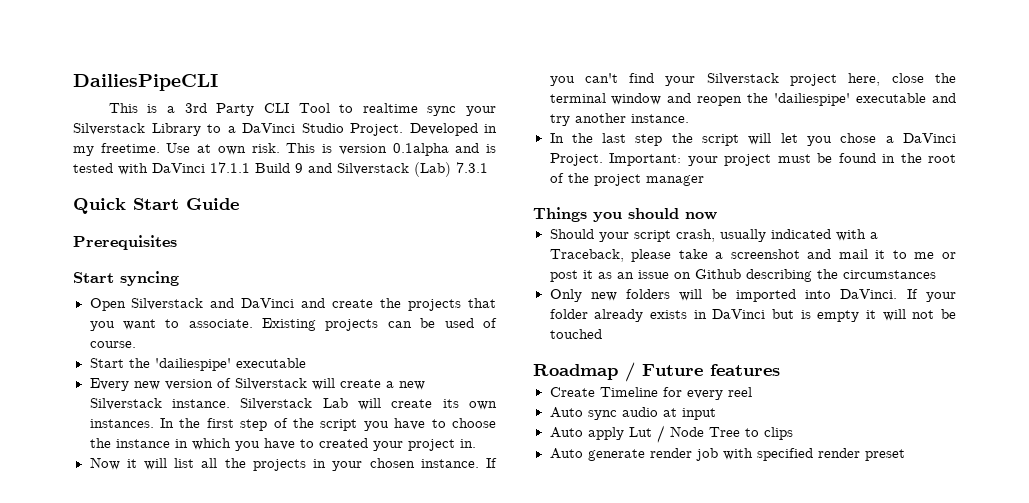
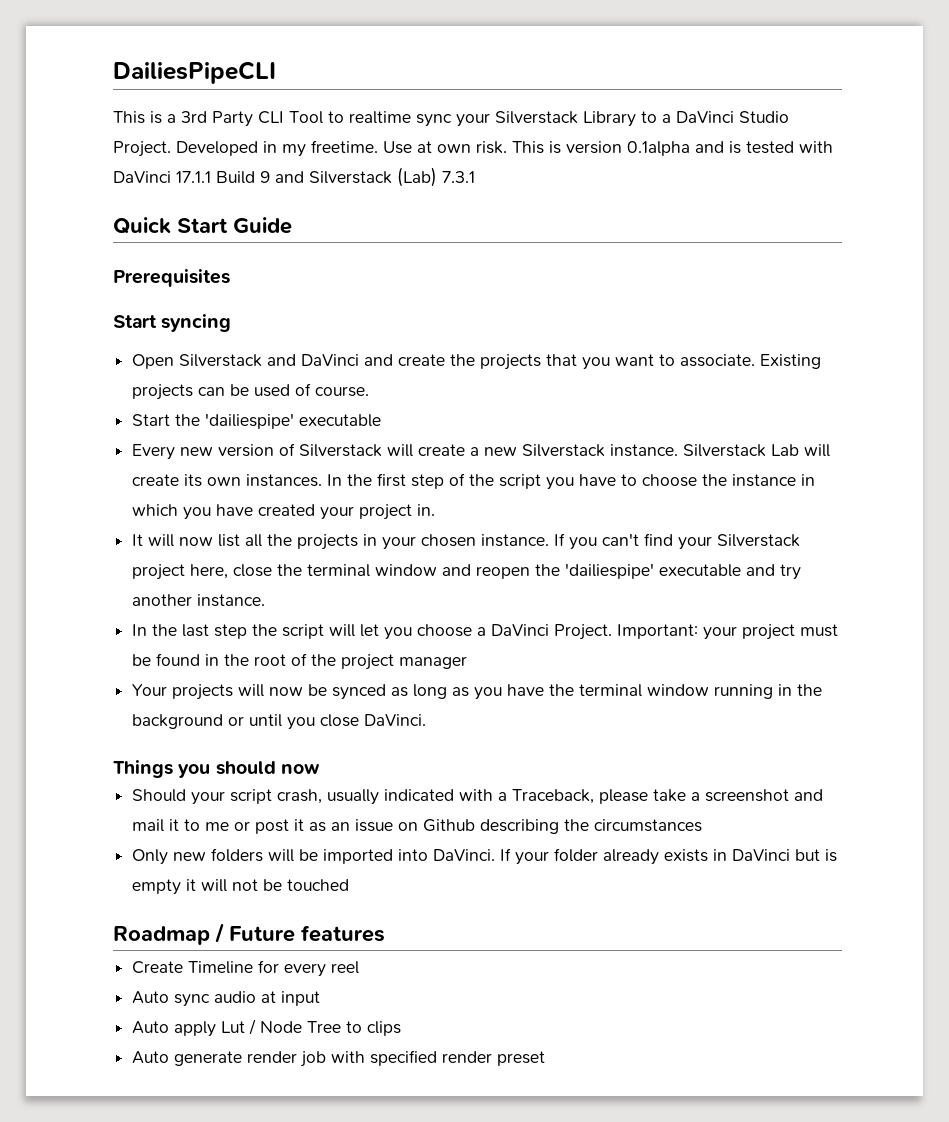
[299,439,314,448] to -> (254, 510) none
[89,457,167,470] Now it will -> [132,534,214,547] It will now
[840,133,877,143] chose -> [417,624,473,637] choose
(704, 180) none -> [132,684,823,700] [132,714,427,730] // Your projects will now be synced as long as you have the terminal window running in the background or until you close DaVinci.

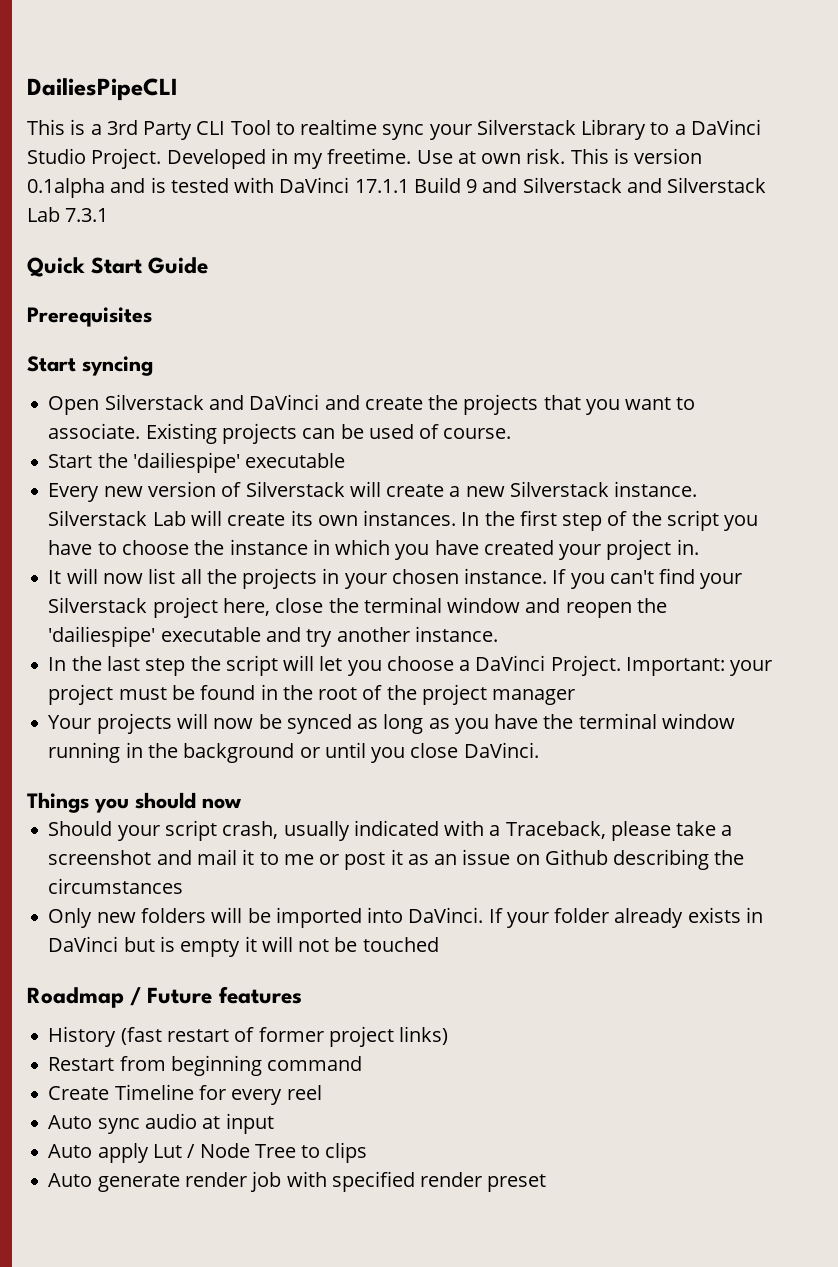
[397,167,437,187] (Lab) -> [626,177,767,193] [27,207,60,222] and Silverstack Lab
(385, 933) none -> [48,1026,449,1047] [48,1055,363,1076] // History (fast restart of former project links) // Restart from beginning command

